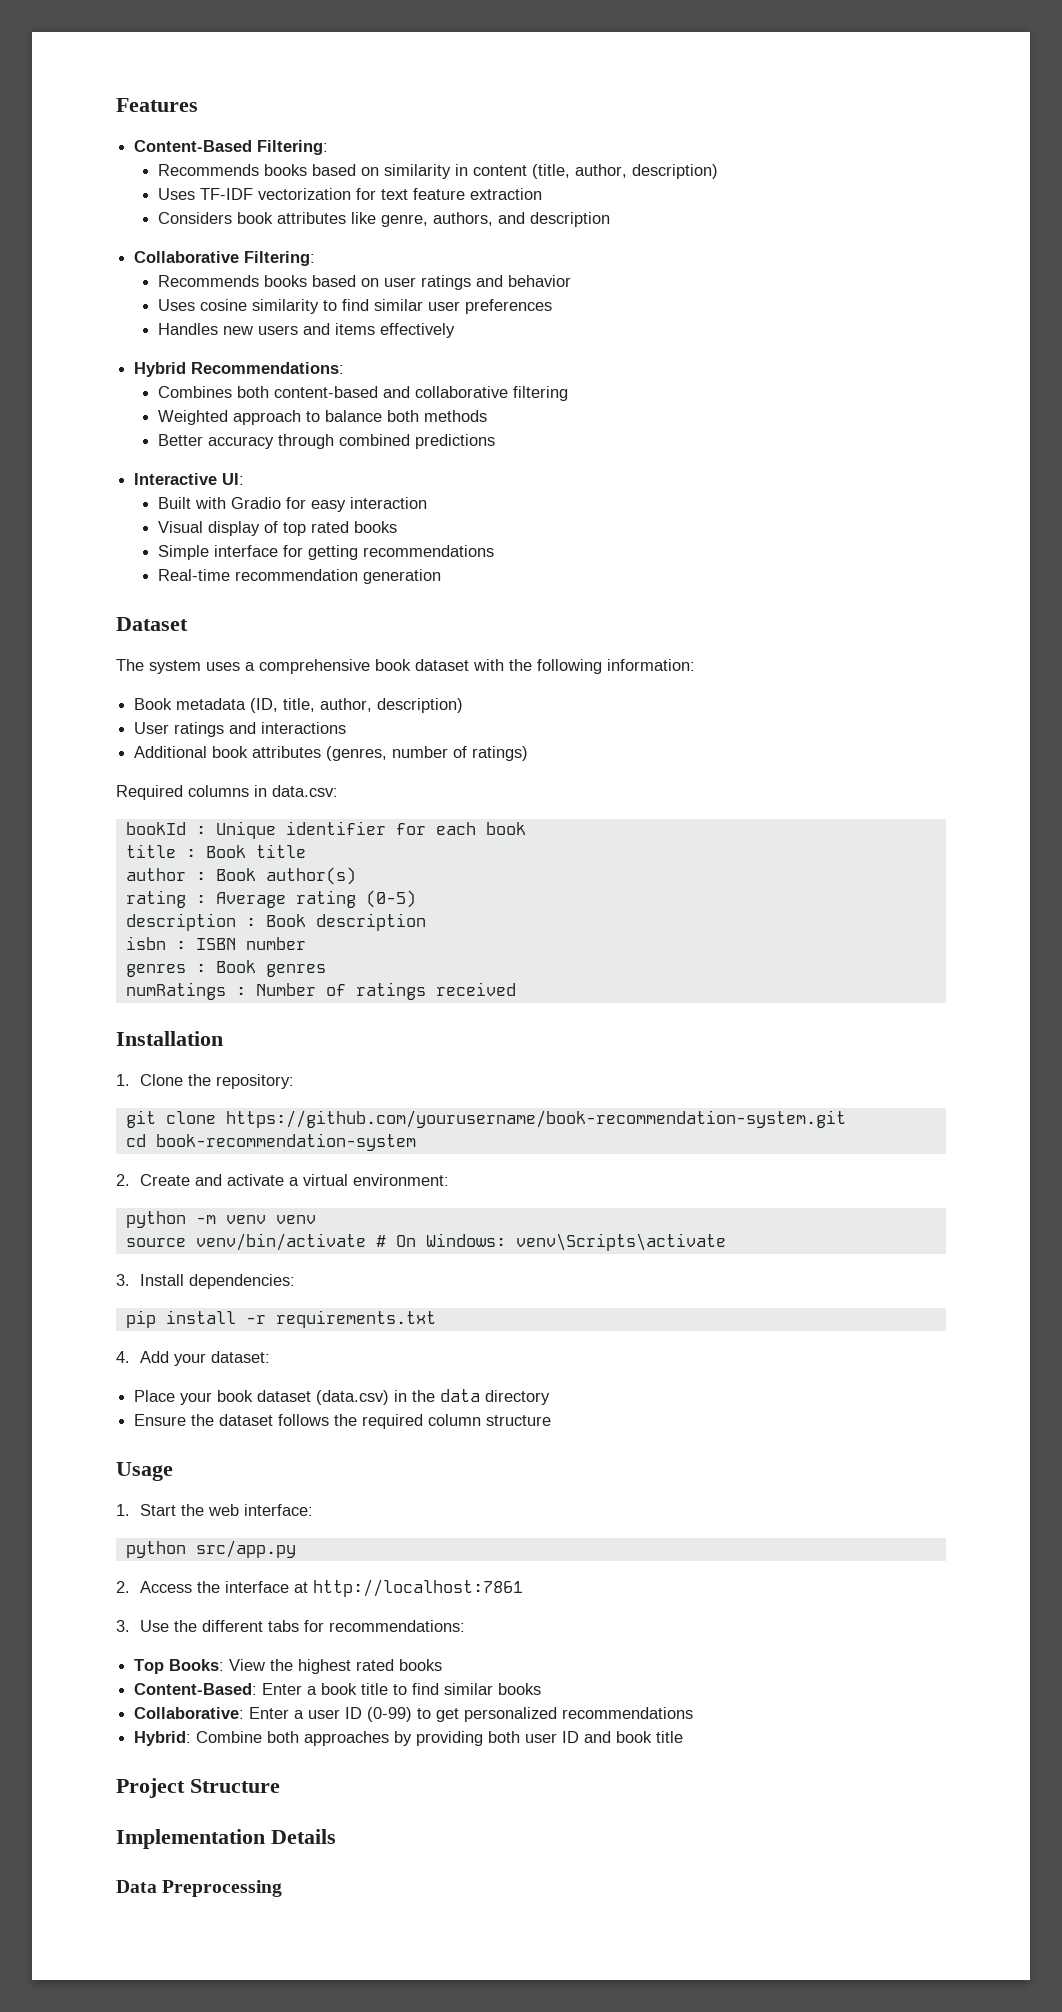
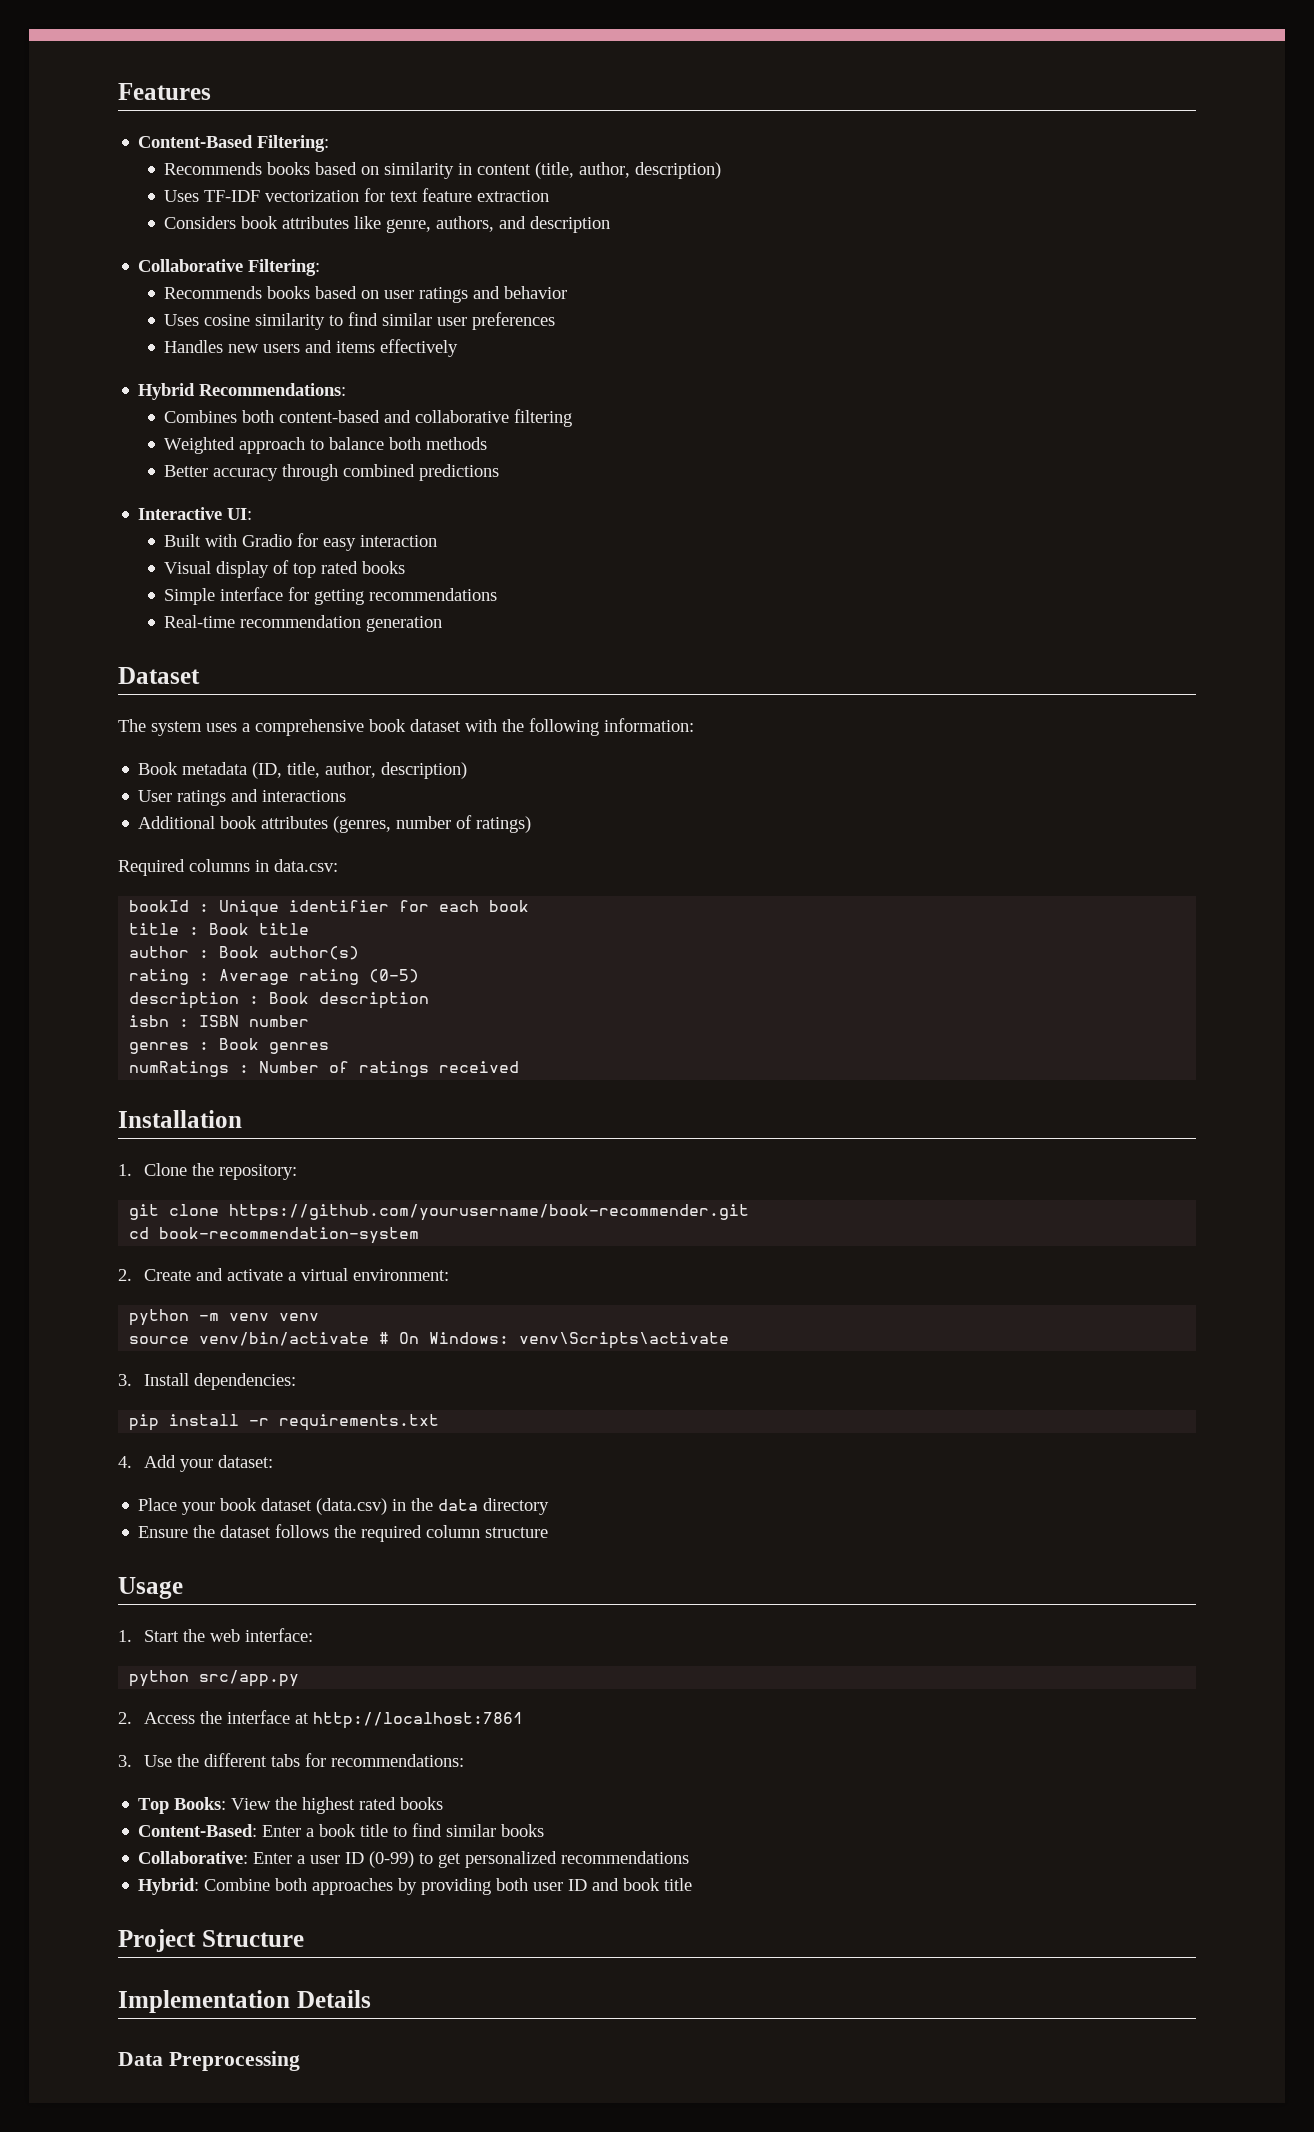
[225,1110,846,1128] https://github.com/yourusername/book-recommendation-system.git -> [229,1204,750,1221] https://github.com/yourusername/book-recommender.git

